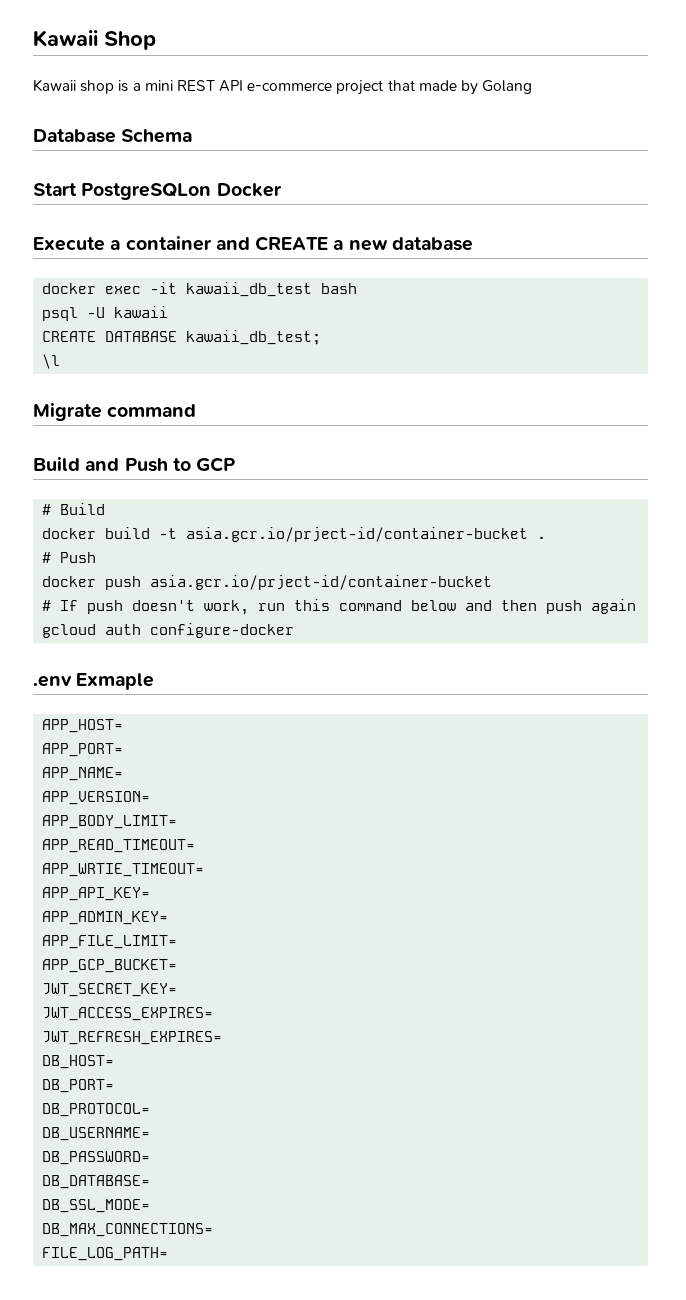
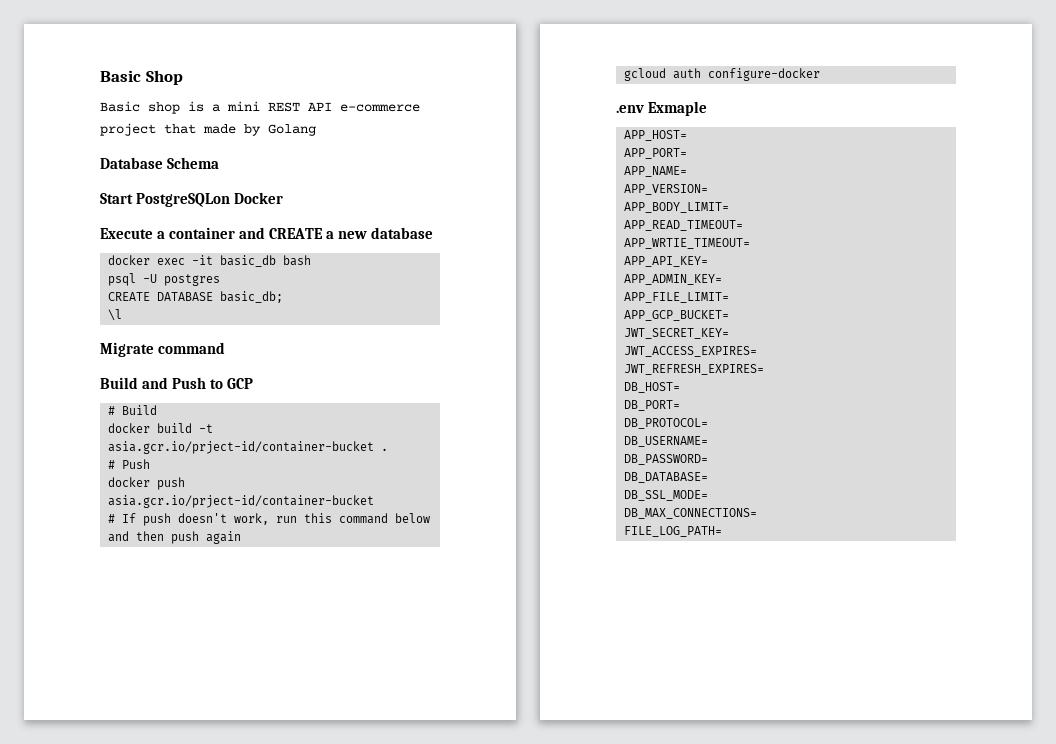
[33,30,98,47] Kawaii -> [100,70,141,82] Basic
[33,79,76,92] Kawaii -> [100,101,140,112] Basic
[186,282,313,297] kawaii_db_test -> [220,255,277,267] basic_db
[114,306,169,318] kawaii -> [164,274,221,286] postgres
[186,330,322,345] kawaii_db_test; -> [220,291,284,303] basic_db;

